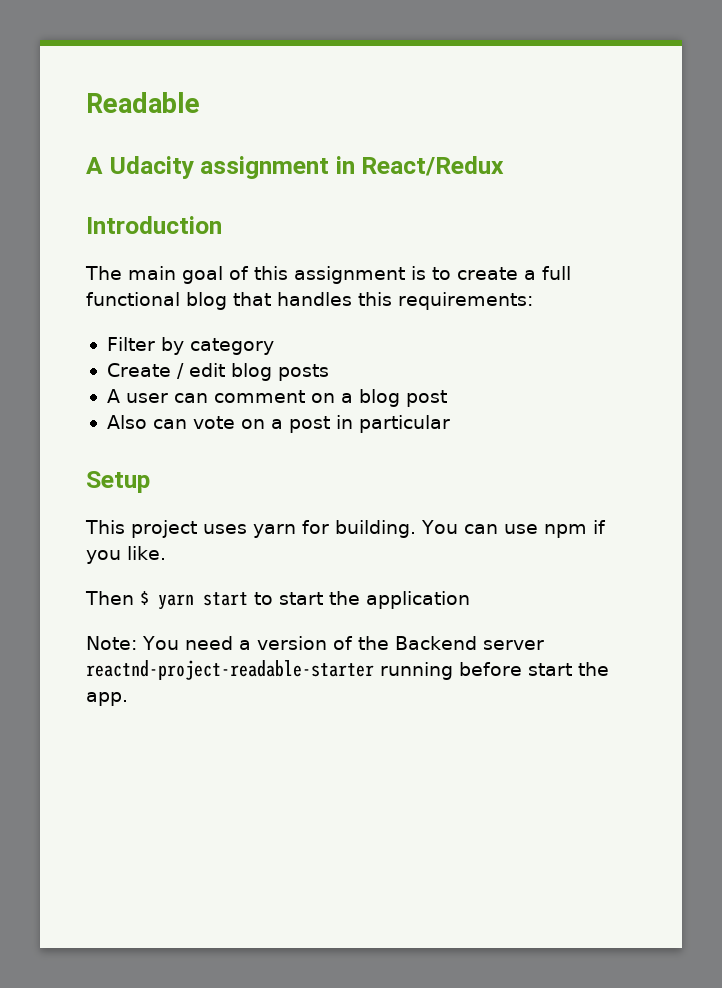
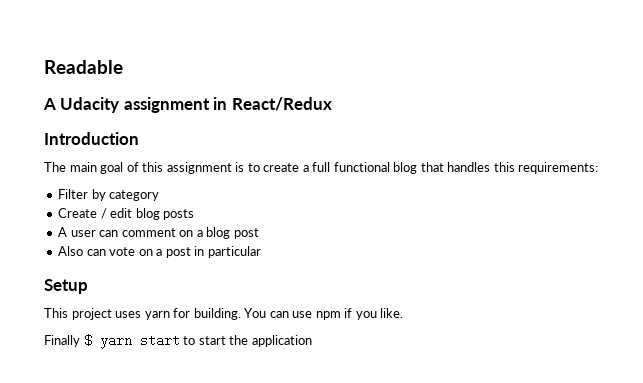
[85,591,134,605] Then -> [44,335,80,347] Finally
[86,636,544,650] [86,660,609,680] [86,692,128,706] // Note: You need a version of the Backend server reactnd-project-readable-starter running before start the app. -> (312, 341) none

